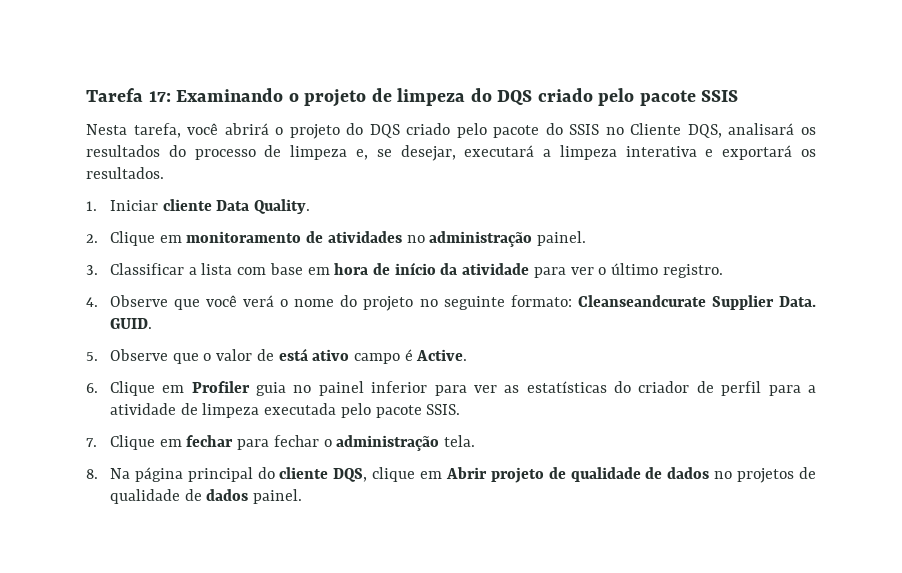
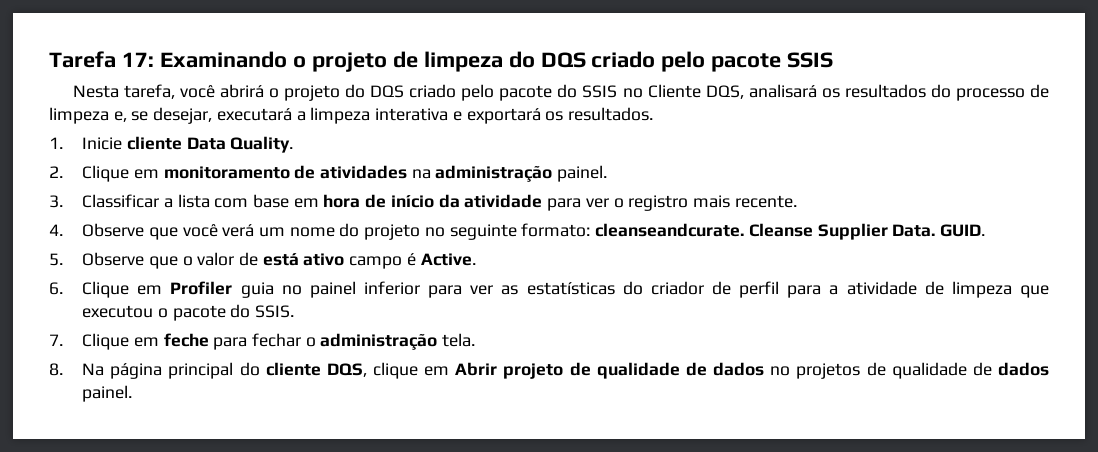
[109,200,158,211] Iniciar -> [82,137,123,150] Inicie
[406,235,425,243] no -> [411,169,431,179] na
[611,263,723,278] último registro. -> [628,195,797,211] registro mais recente.
[280,299,289,307] o -> [259,227,286,237] um
[577,295,706,307] Cleanseandcurate -> [595,223,813,237] cleanseandcurate. Cleanse
[264,403,422,418] executada pelo pacote -> [1020,285,1049,298] [82,304,251,321] que executou o pacote do
[186,435,234,447] fechar -> [163,333,209,347] feche

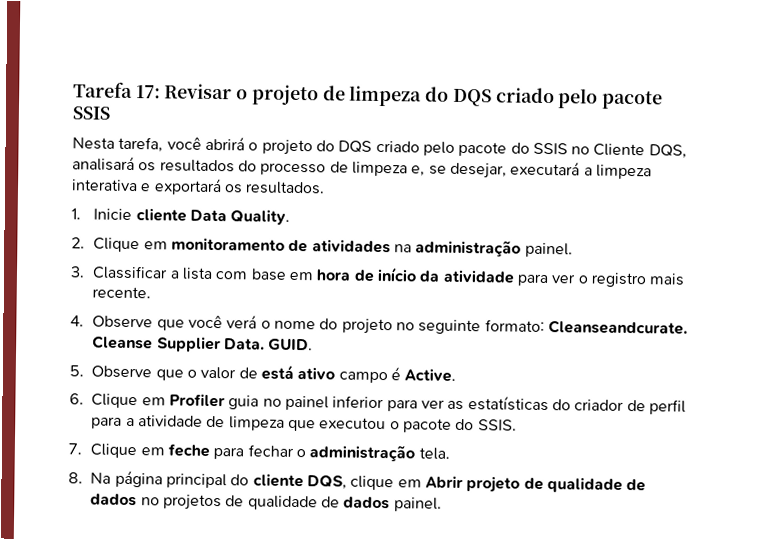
[159,51,287,68] Examinando -> [164,83,233,100] Revisar
[259,227,286,237] um -> [260,320,271,329] o
[595,223,745,237] cleanseandcurate. -> [547,320,688,335] Cleanseandcurate.

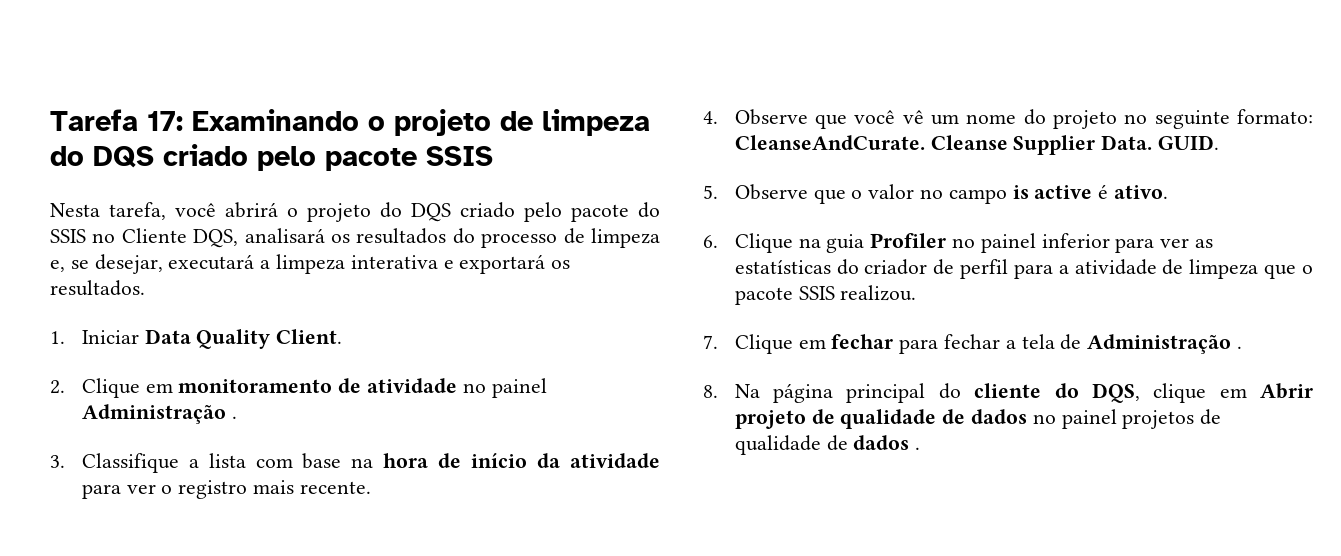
[164,83,233,100] Revisar -> [192,109,359,131] Examinando
[93,208,291,225] Inicie cliente Data Quality. -> [81,329,343,349] Iniciar Data Quality Client.
[311,239,573,258] atividades na administração painel. -> [366,378,547,398] [81,404,237,424] atividade no painel Administração .
[92,265,169,280] Classificar -> [81,453,179,473] Classifique
[288,271,314,281] em -> [351,458,374,468] na
[226,315,271,329] verá o -> [902,110,960,125] vê um
[547,320,688,335] Cleanseandcurate. -> [734,135,925,150] CleanseAndCurate.
[238,364,457,384] de está ativo campo é Active. -> [919,184,1169,204] no campo is active é ativo.
[141,393,260,410] em Profiler guia -> [798,233,947,253] na guia Profiler
[319,417,387,430] executou -> (1297, 271) none
[455,418,517,431] do SSIS. -> [798,285,917,301] SSIS realizou.
[167,443,210,457] feche -> [831,334,894,349] fechar
[295,444,450,462] o administração tela. -> [1005,334,1243,354] a tela de Administração .
(304, 480) none -> [1054,383,1079,398] do
(160, 501) none -> [1061,409,1117,429] painel
[393,497,442,512] painel. -> [915,447,921,450] .

